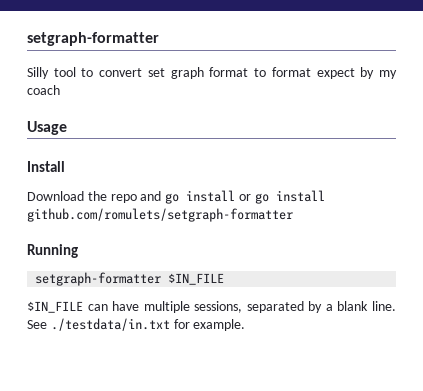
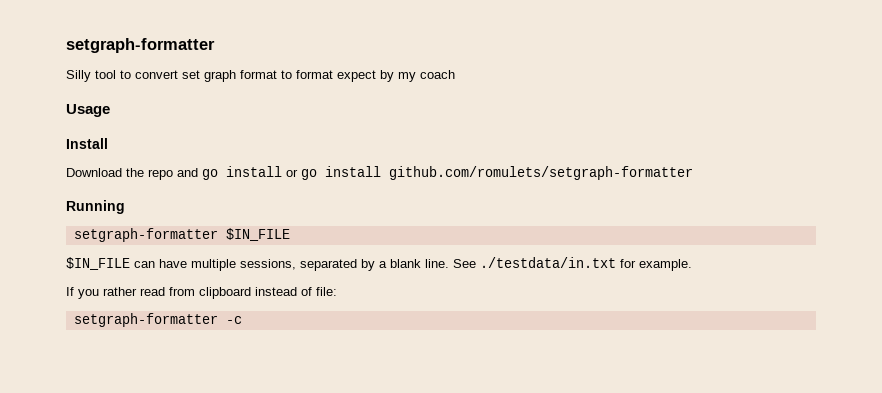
(246, 325) none -> [66,287,337,299] [73,313,242,327] // If you rather read from clipboard instead of file: // setgraph-formatter -c

